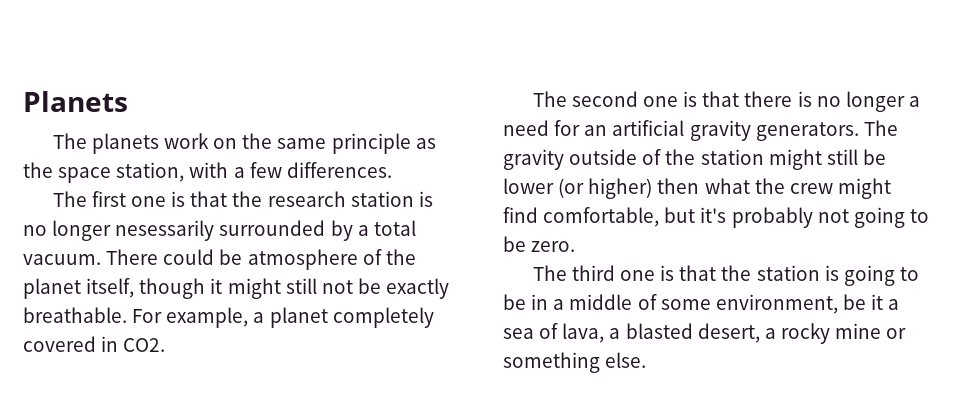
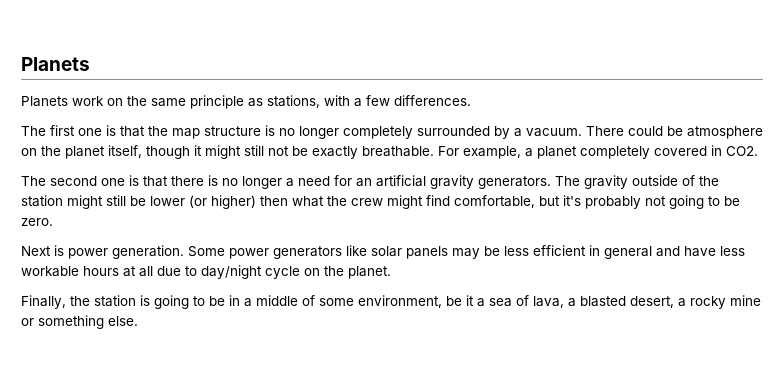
[52,133,159,154] The planets -> [21,96,68,107] Planets
[23,162,185,183] the space station, -> [267,95,320,108] stations,
[267,191,433,207] [23,220,215,241] research station is no longer nesessarily -> [172,125,413,139] map structure is no longer completely
[373,220,416,236] total -> (522, 132) none
[362,249,382,265] of -> [21,148,37,156] on
[532,265,717,281] The third one is that -> [21,245,745,259] [21,265,391,279] [21,295,66,309] Next is power generation. Some power generators like solar panels may be less efficient in general and have less workable hours at all due to day/night cycle on the planet. // Finally,

